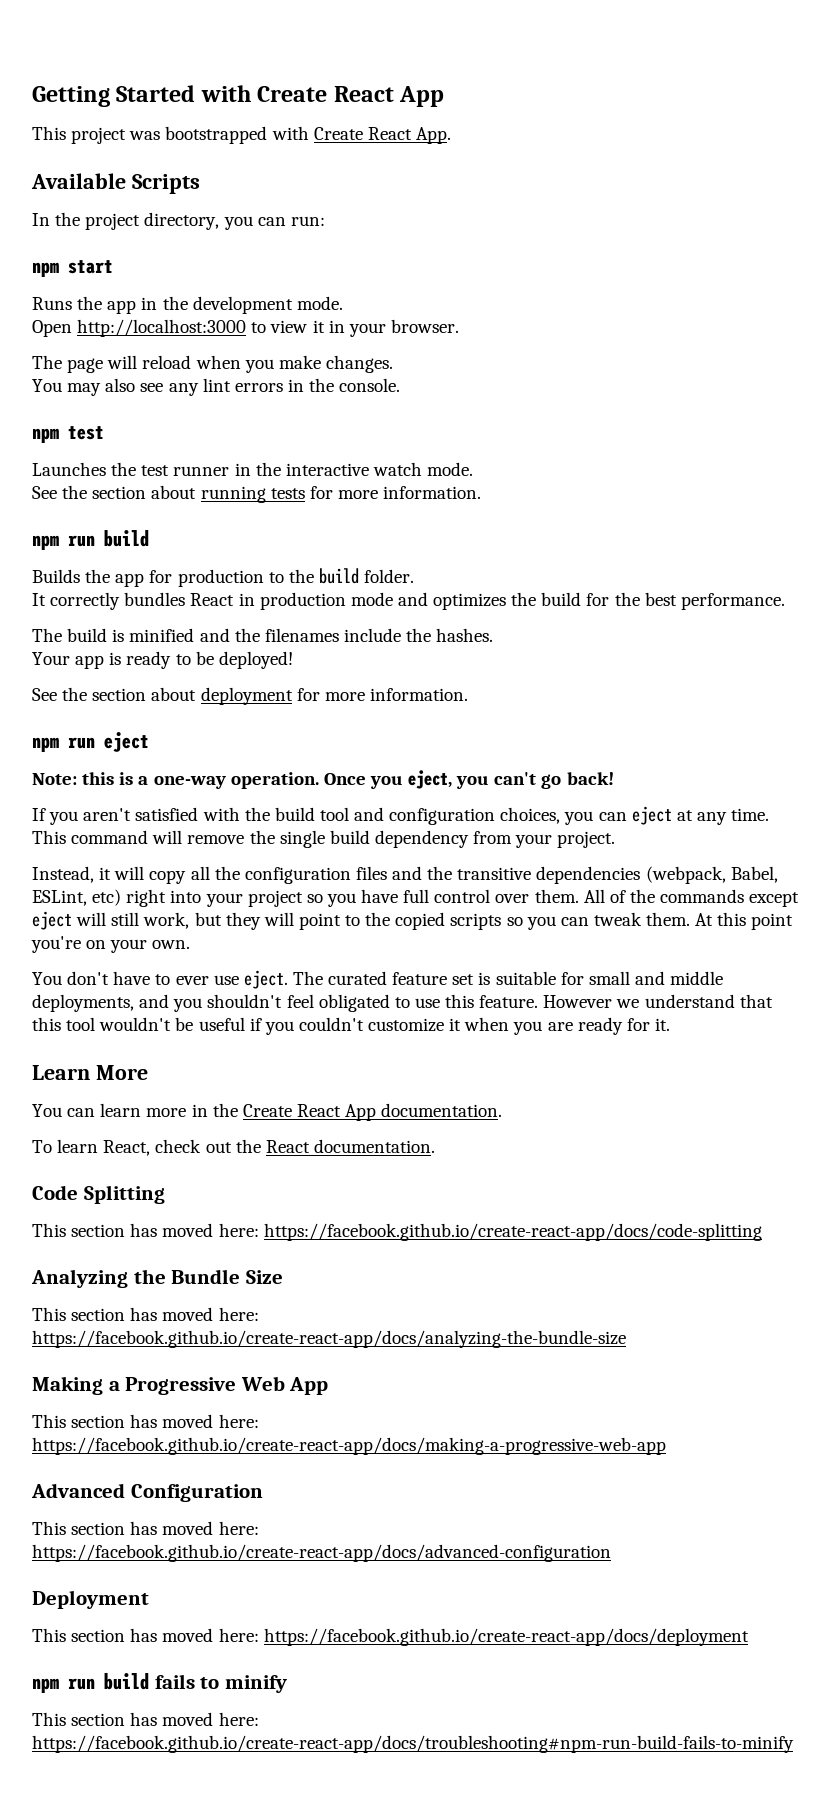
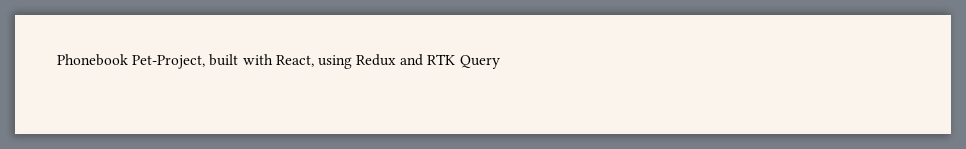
[32,85,445,107] [32,126,451,144] [31,173,200,194] [32,212,325,230] [32,260,113,277] [32,296,343,314] [32,319,459,337] [32,355,393,373] [32,378,401,396] [32,426,104,443] [32,462,474,476] [32,485,482,503] [32,530,149,550] [32,568,415,587] [32,592,785,610] [32,628,494,642] [32,651,293,669] [32,687,468,705] [32,732,149,752] [32,770,614,789] [32,806,770,825] [32,830,616,848] [32,866,778,884] [32,889,800,907] [32,911,794,930] [31,936,191,953] [32,970,724,989] [32,994,773,1012] [32,1017,670,1035] [32,1065,148,1080] [32,1103,503,1121] [32,1139,435,1156] [32,1185,165,1204] [32,1223,762,1241] [31,1269,283,1288] [32,1307,259,1321] [32,1330,626,1348] [32,1376,329,1395] [32,1414,259,1428] [32,1437,666,1455] [31,1483,263,1502] [32,1521,259,1535] [32,1544,611,1562] [32,1590,149,1609] [32,1628,749,1646] [32,1673,287,1693] [32,1712,259,1726] [32,1735,794,1753] Getting Started with Create React App // This project was bootstrapped with Create React App. // Available Scripts // In the project directory, you can run: // npm start // Runs the app in the development mode. // Open http://localhost:3000 to view it in your browser. // The page will reload when you make changes. // You may also see any lint errors in the console. // npm test // Launches the test runner in the interactive watch mode. // See the section about running tests for more information. // npm run build // Builds the app for production to the build folder. // It correctly bundles React in production mode and optimizes the build for the best performance. // The build is minified and the filenames include the hashes. // Your app is ready to be deployed! // See the section about deployment for more information. // npm run eject // Note: this is a one-way operation. Once you eject, you can't go back! // If you aren't satisfied with the build tool and configuration choices, you can eject at any time. This command will remove the single build dependency from your project. // Instead, it will copy all the configuration files and the transitive dependencies (webpack, Babel, ESLint, etc) right into your project so you have full control over them. All of the commands except eject will still work, but they will point to the copied scripts so you can tweak them. At this point you're on your own. // You don't have to ever use eject. The curated feature set is suitable for small and middle deployments, and you shouldn't feel obligated to use this feature. However we understand that this tool wouldn't be useful if you couldn't customize it when you are ready for it. // Learn More // You can learn more in the Create React App documentation. // To learn React, check out the React documentation. // Code Splitting // This section has moved here: https://facebook.github.io/create-react-app/docs/code-splitting // Analyzing the Bundle Size // This section has moved here: https://facebook.github.io/create-react-app/docs/analyzing-the-bundle-size // Making a Progressive Web App // This section has moved here: https://facebook.github.io/create-react-app/docs/making-a-progressive-web-app // Advanced Configuration // This section has moved here: https://facebook.github.io/create-react-app/docs/advanced-configuration // Deployment // This section has moved here: https://facebook.github.io/create-react-app/docs/deployment // npm run build fails to minify // This section has moved here: https://facebook.github.io/create-react-app/docs/troubleshooting#npm-run-build-fails-to-minify -> [57,54,500,69] Phonebook Pet-Project, built with React, using Redux and RTK Query

